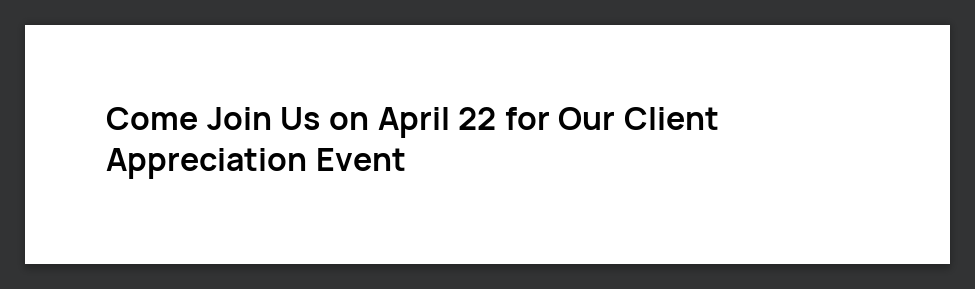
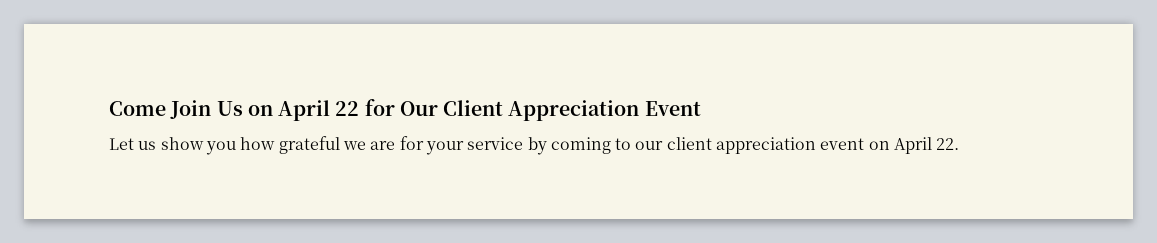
(406, 159) none -> [109,136,960,155] // Let us show you how grateful we are for your service by coming to our client appreciation event on April 22.

